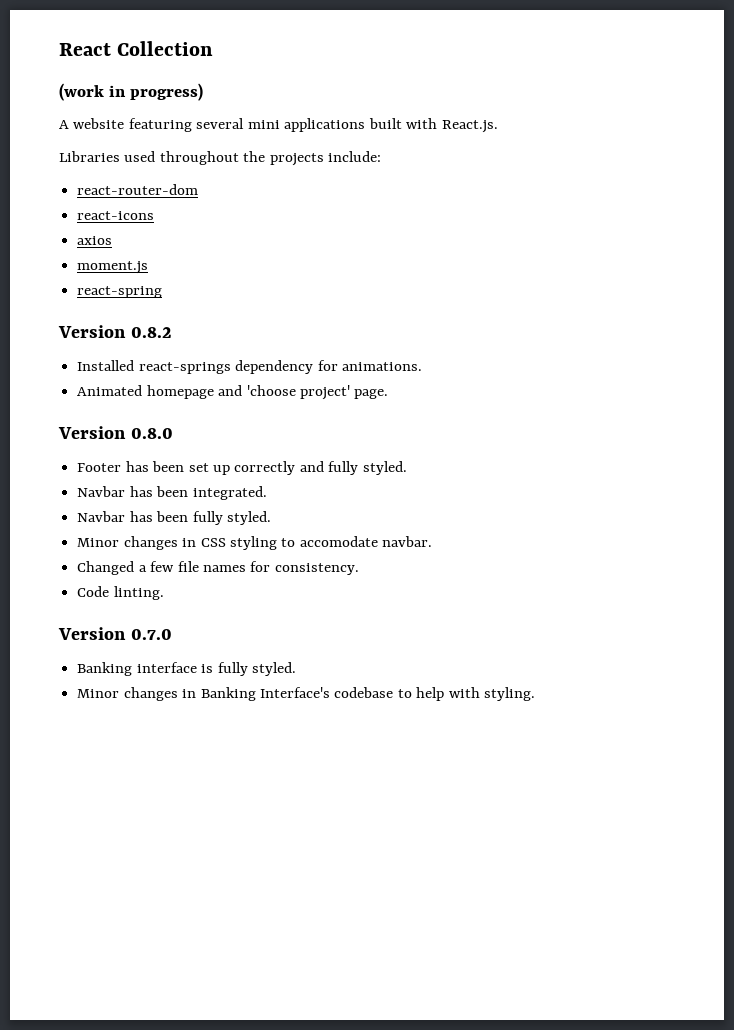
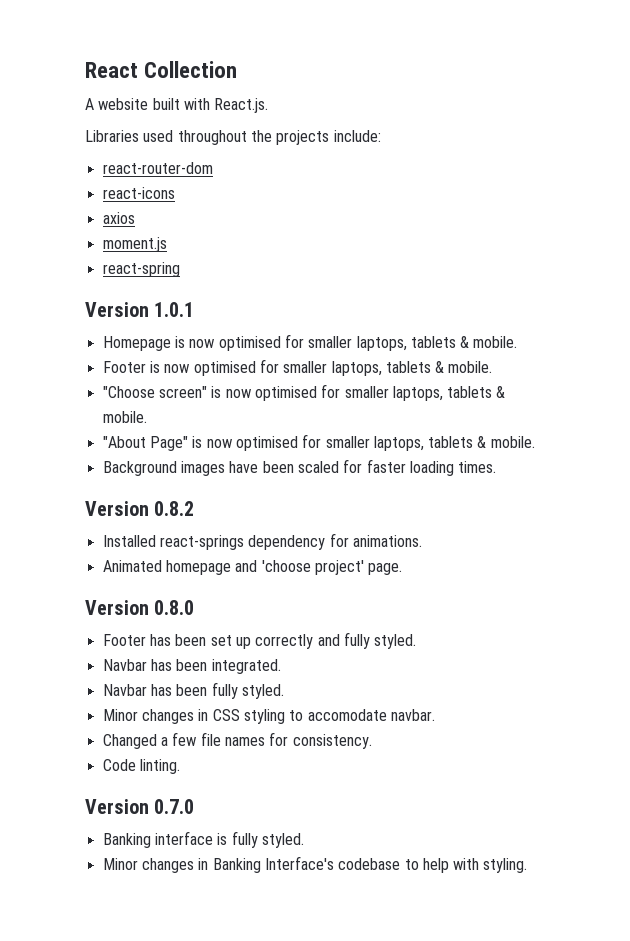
[59,83,203,101] // (work in progress) -> (238, 69) none
[128,118,366,132] featuring several mini applications -> (149, 104) none
(163, 292) none -> [85,302,195,317] [102,334,518,351] [102,359,493,376] [102,384,506,401] [102,411,147,423] [102,434,535,451] [102,459,497,476] // Version 1.0.1 // Homepage is now optimised for smaller laptops, tablets & mobile. // Footer is now optimised for smaller laptops, tablets & mobile. // "Choose screen" is now optimised for smaller laptops, tablets & mobile. // "About Page" is now optimised for smaller laptops, tablets & mobile. // Background images have been scaled for faster loading times.

